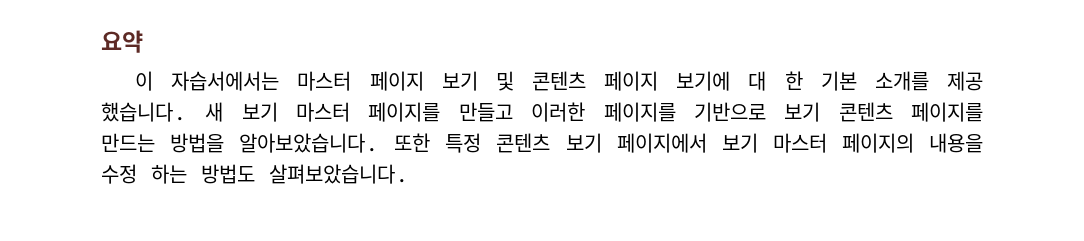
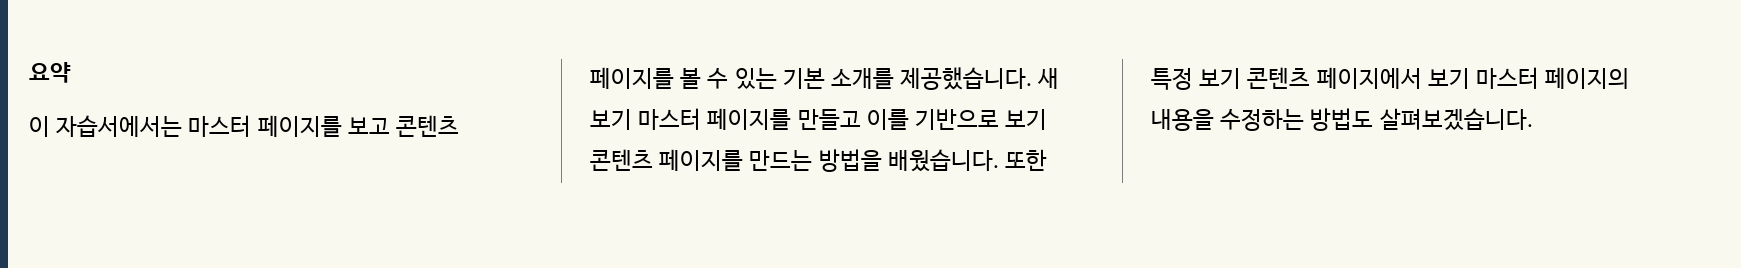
[369,71,983,91] [101,102,187,122] 페이지 보기 및 콘텐츠 페이지 보기에 대 한 기본 소개를 제공 했습니다. -> [257,115,460,137] [590,67,1033,90] 페이지를 보고 콘텐츠 페이지를 볼 수 있는 기본 소개를 제공했습니다.
[531,102,676,122] 이러한 페이지를 -> [866,109,909,130] 이를
[239,133,380,153] 알아보았습니다. -> [887,149,999,172] 배웠습니다.
[496,133,602,153] 콘텐츠 보기 -> [1199,67,1311,89] 보기 콘텐츠
[101,164,409,184] 수정 하는 방법도 살펴보았습니다. -> [1220,108,1533,131] 수정하는 방법도 살펴보겠습니다.

